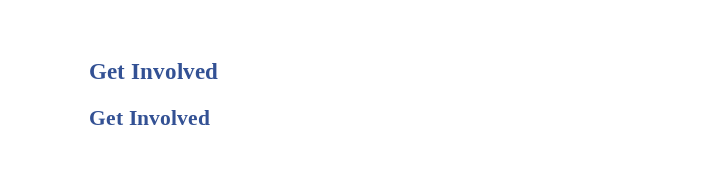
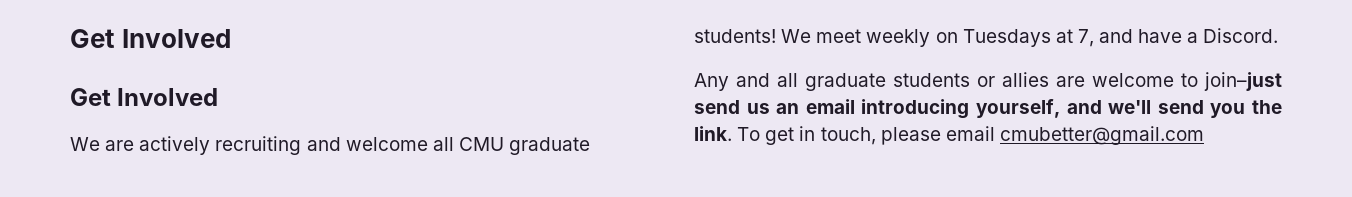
(210, 117) none -> [70,136,591,155] [694,28,1279,47] [694,72,1282,91] [694,99,1282,119] [694,126,1204,145] // We are actively recruiting and welcome all CMU graduate students! We meet weekly on Tuesdays at 7, and have a Discord. // Any and all graduate students or allies are welcome to join–just send us an email introducing yourself, and we'll send you the link. To get in touch, please email cmubetter@gmail.com

